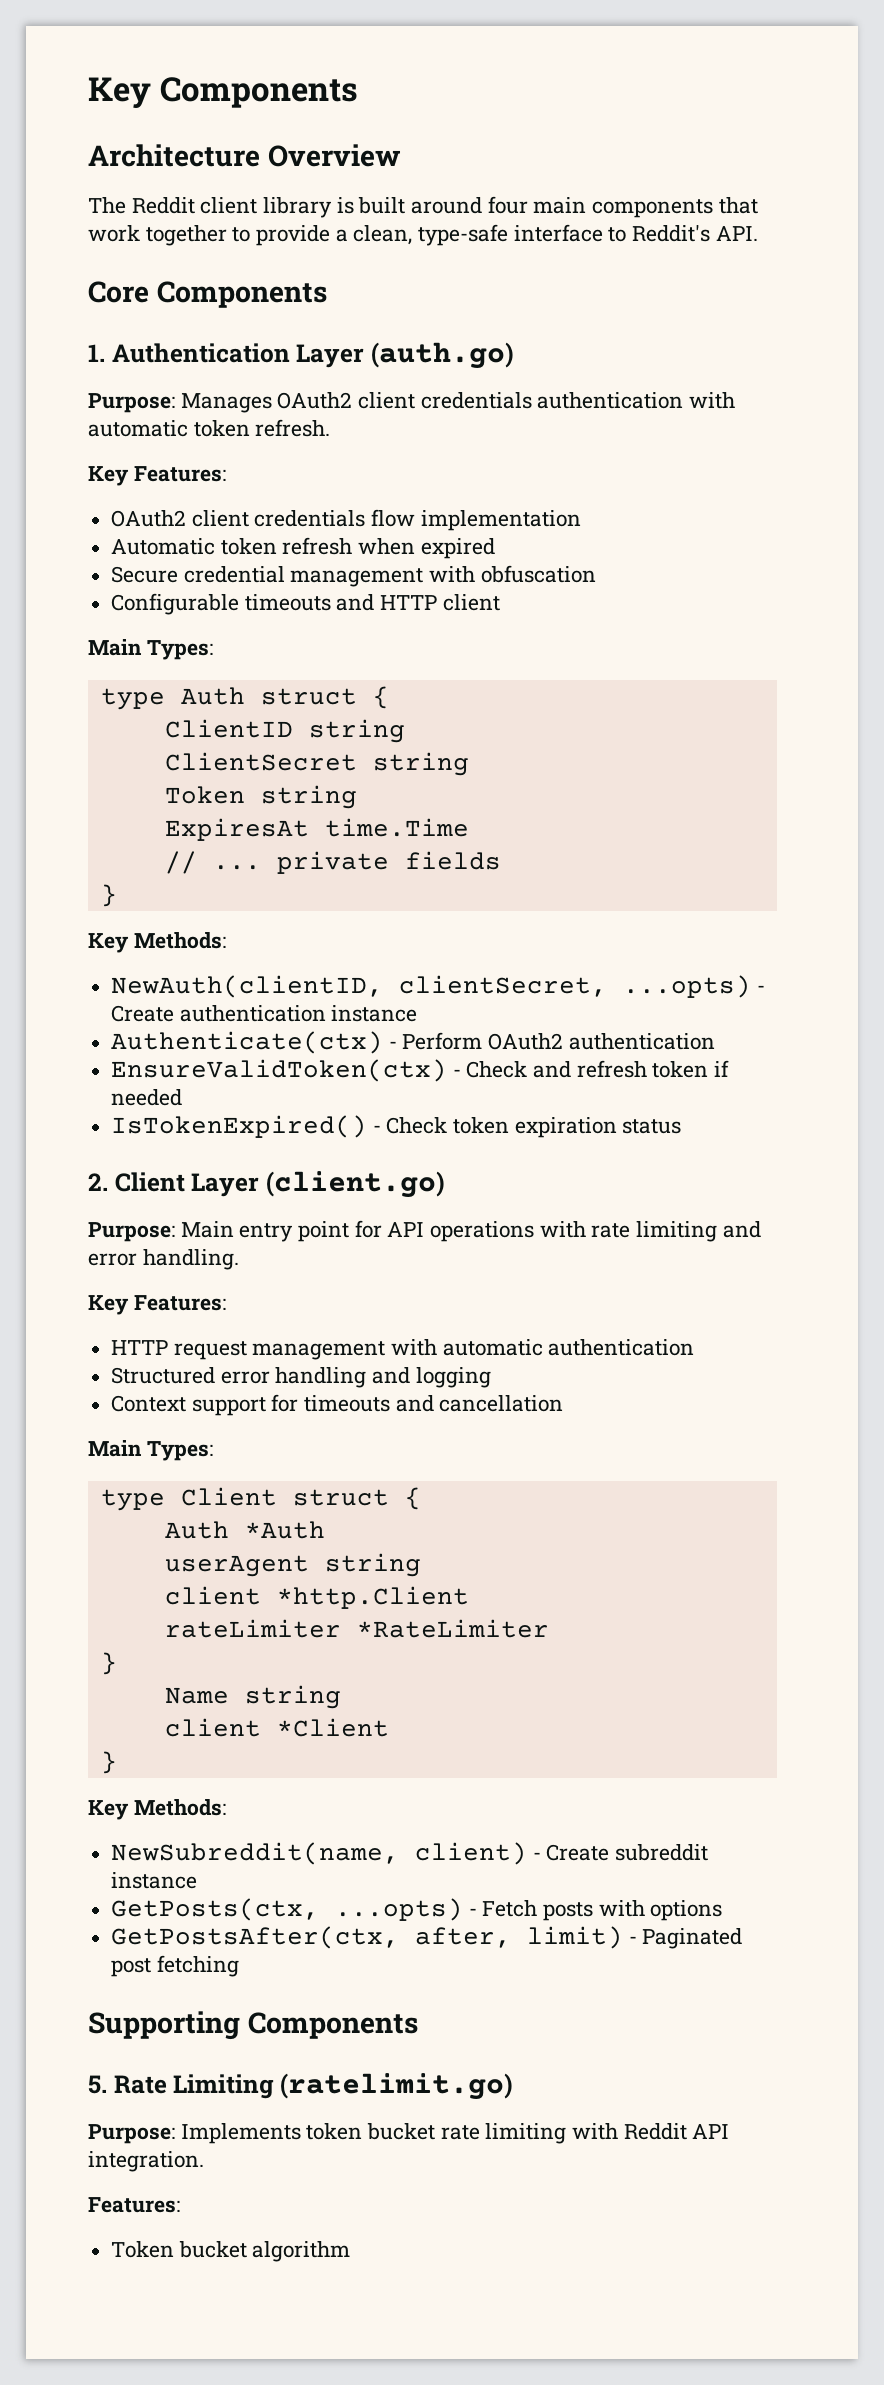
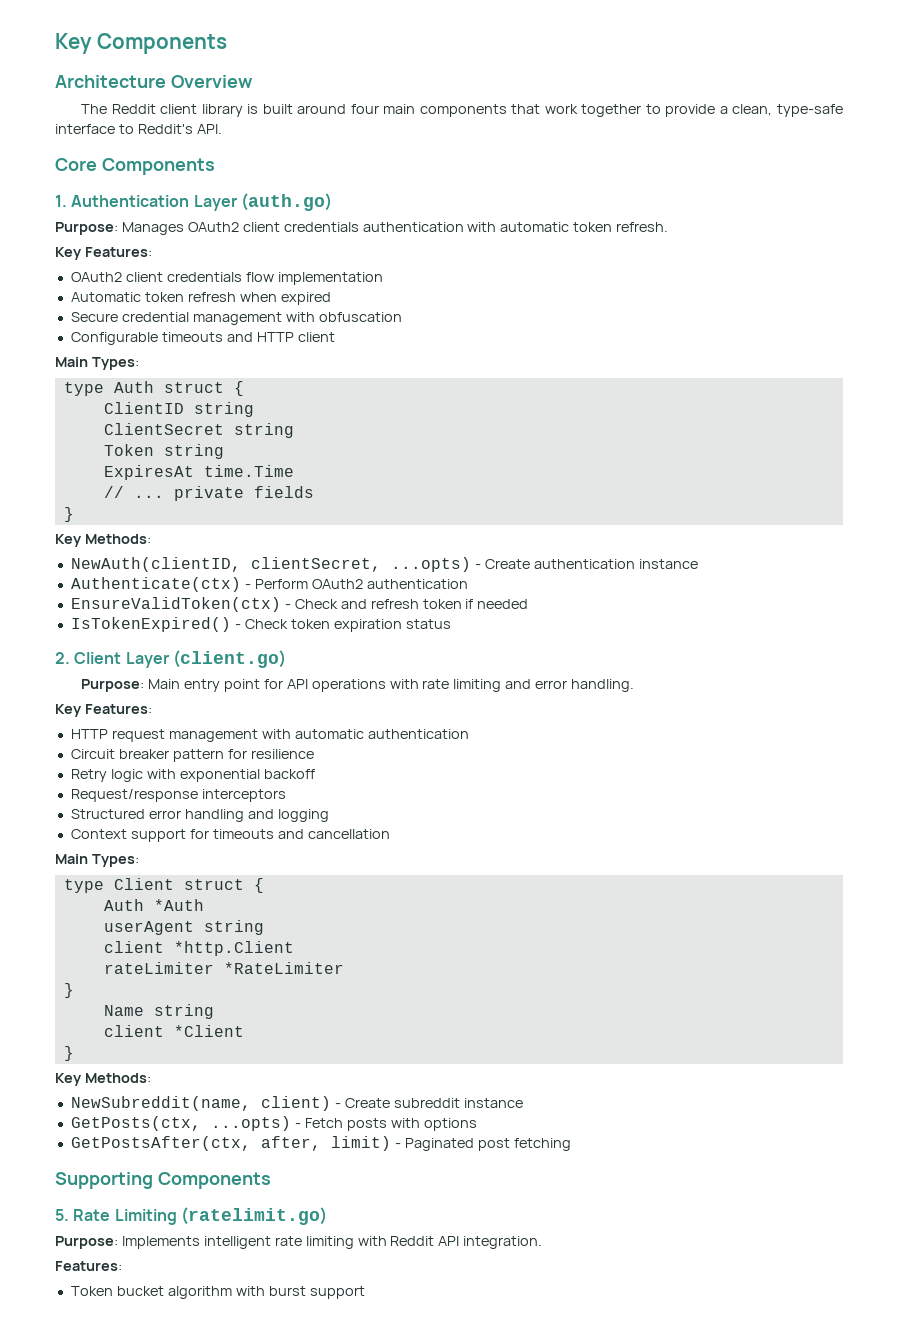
(695, 1347) none -> [70,749,314,762] [70,769,315,782] [70,789,286,802] // Circuit breaker pattern for resilience // Retry logic with exponential backoff // Request/response interceptors
[306,2123,436,2140] token bucket -> [203,1236,271,1249] intelligent
(351, 2251) none -> [235,1286,365,1299] with burst support

